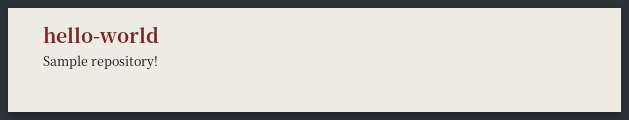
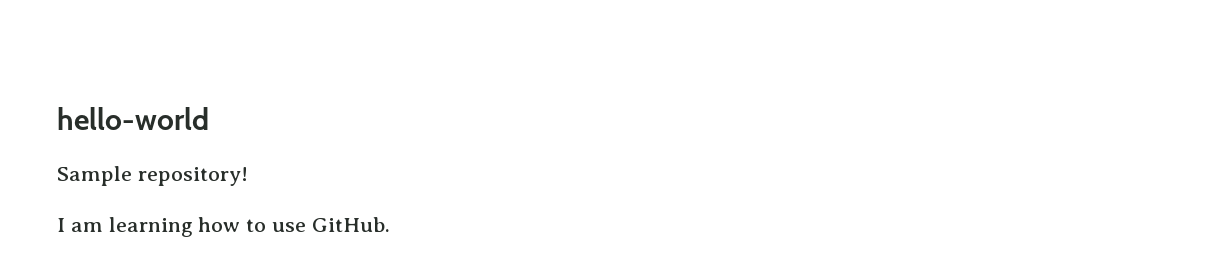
(159, 63) none -> [57,217,390,237] // I am learning how to use GitHub.

